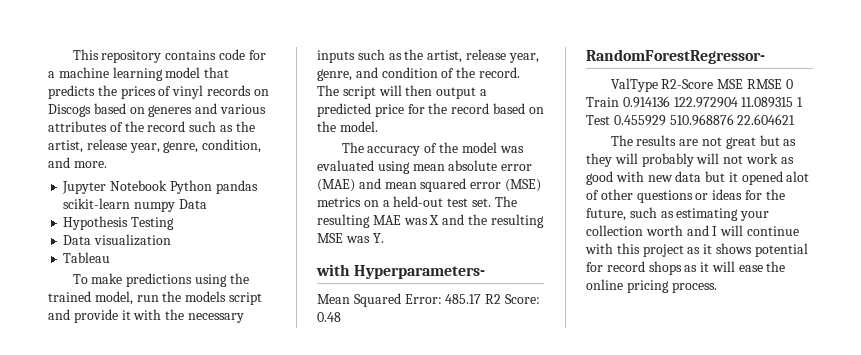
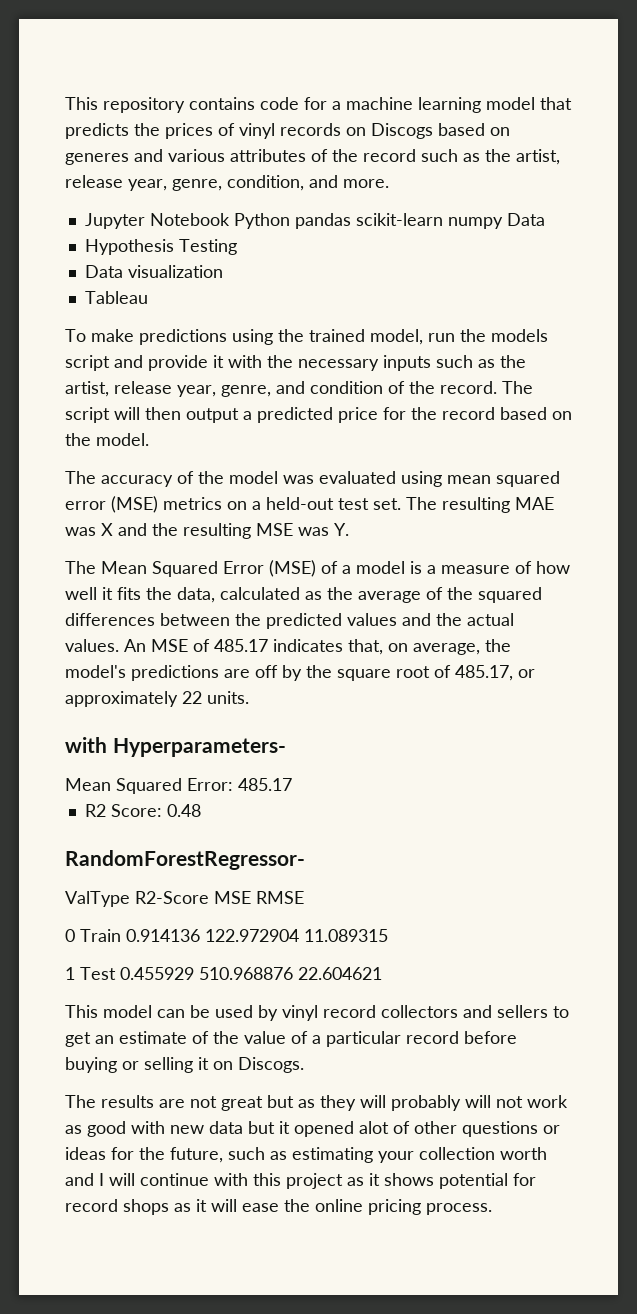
[448,160,533,171] [317,178,417,192] absolute error (MAE) and mean -> (491, 479) none
(384, 238) none -> [65,560,570,577] [65,587,542,603] [65,613,514,629] [65,639,511,655] [65,665,535,681] [65,691,249,707] // The Mean Squared Error (MSE) of a model is a measure of how well it fits the data, calculated as the average of the squared differences between the predicted values and the actual values. An MSE of 485.17 indicates that, on average, the model's predictions are off by the square root of 485.17, or approximately 22 units.
(482, 299) none -> (292, 784) //
(783, 84) none -> (304, 897) //
(794, 102) none -> (388, 935) //
(796, 119) none -> [65,1005,569,1021] [65,1031,517,1047] [65,1057,304,1073] // This model can be used by vinyl record collectors and sellers to get an estimate of the value of a particular record before buying or selling it on Discogs.

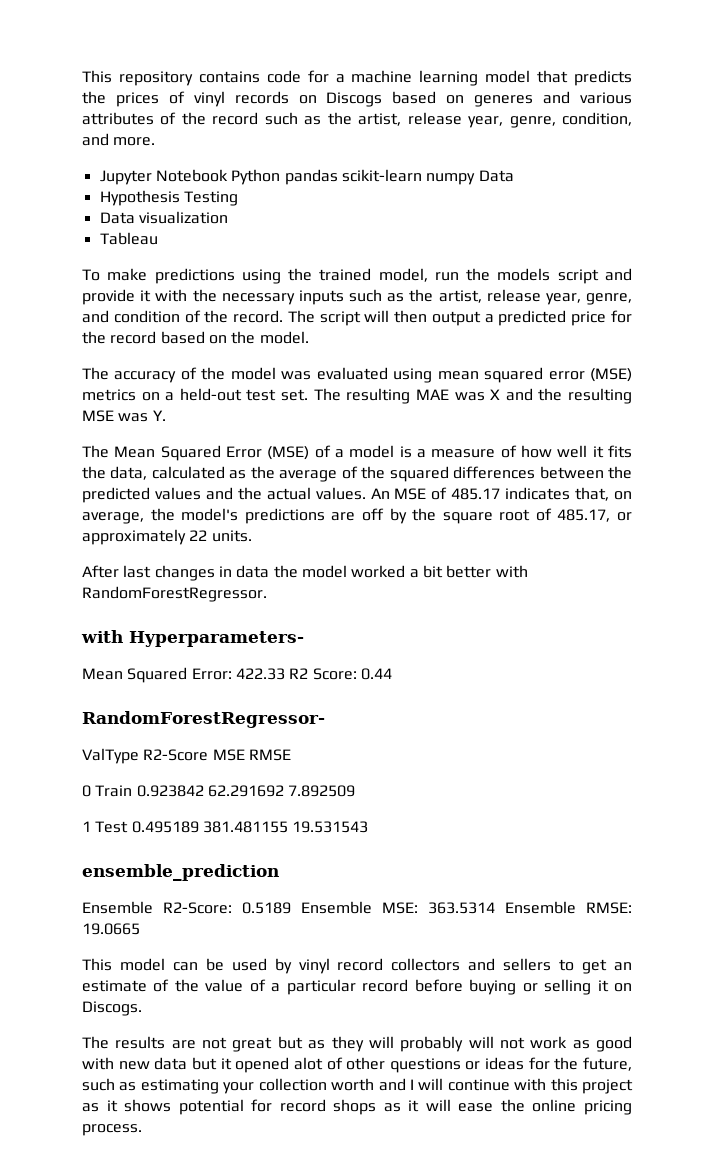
(249, 697) none -> [82,565,528,581] [82,586,267,602] // After last changes in data the model worked a bit better with RandomForestRegressor.
[238,778,292,791] 485.17 // -> [235,668,285,680] 422.33
[166,804,201,817] 0.48 -> [360,668,392,680] 0.44
[126,929,388,942] 0.914136 122.972904 11.089315 -> [136,785,356,797] 0.923842 62.291692 7.892509
[120,967,382,980] 0.455929 510.968876 22.604621 -> [131,821,369,833] [82,864,279,881] [82,901,632,914] [82,923,140,935] 0.495189 381.481155 19.531543 // ensemble_prediction // Ensemble R2-Score: 0.5189 Ensemble MSE: 363.5314 Ensemble RMSE: 19.0665

